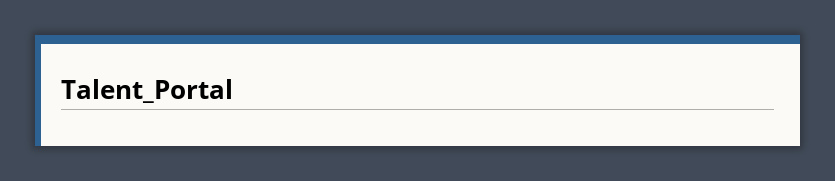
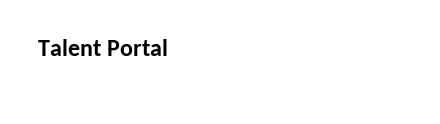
[61,79,233,103] Talent_Portal -> [38,39,169,56] Talent Portal

